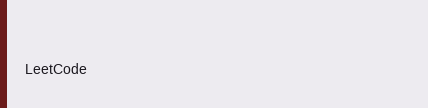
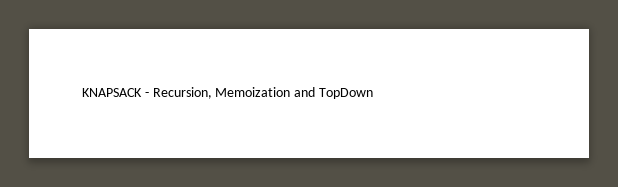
[25,63,87,74] LeetCode -> [82,87,373,99] KNAPSACK - Recursion, Memoization and TopDown

